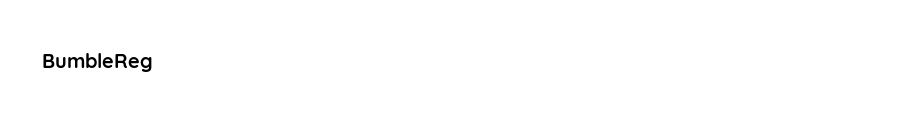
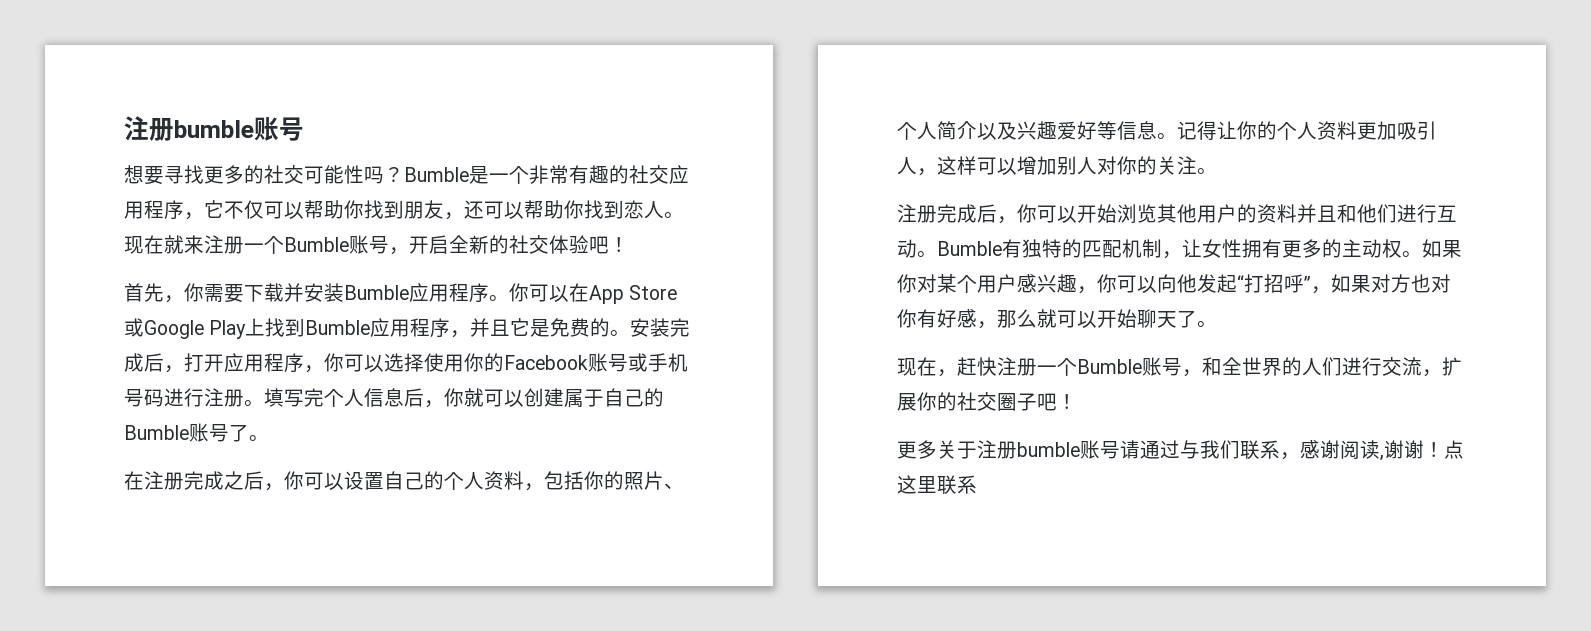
[42,53,153,72] BumbleReg -> [124,116,304,141] [124,165,689,185] [124,200,684,220] [124,235,629,255] [124,283,678,304] [124,318,691,339] [124,353,688,373] [124,388,664,408] [124,423,269,442] [124,471,684,491] [897,121,1437,140] [897,156,1217,176] [897,204,1457,224] [897,239,1462,259] [897,274,1451,294] [897,309,1217,329] [897,357,1462,377] [897,392,1077,411] [897,440,1464,461] [897,475,977,494] 注册bumble账号 // 想要寻找更多的社交可能性吗？Bumble是一个非常有趣的社交应用程序，它不仅可以帮助你找到朋友，还可以帮助你找到恋人。现在就来注册一个Bumble账号，开启全新的社交体验吧！ // 首先，你需要下载并安装Bumble应用程序。你可以在App Store或Google Play上找到Bumble应用程序，并且它是免费的。安装完成后，打开应用程序，你可以选择使用你的Facebook账号或手机号码进行注册。填写完个人信息后，你就可以创建属于自己的Bumble账号了。 // 在注册完成之后，你可以设置自己的个人资料，包括你的照片、个人简介以及兴趣爱好等信息。记得让你的个人资料更加吸引人，这样可以增加别人对你的关注。 // 注册完成后，你可以开始浏览其他用户的资料并且和他们进行互动。Bumble有独特的匹配机制，让女性拥有更多的主动权。如果你对某个用户感兴趣，你可以向他发起“打招呼”，如果对方也对你有好感，那么就可以开始聊天了。 // 现在，赶快注册一个Bumble账号，和全世界的人们进行交流，扩展你的社交圈子吧！ // 更多关于注册bumble账号请通过与我们联系，感谢阅读,谢谢！点这里联系

